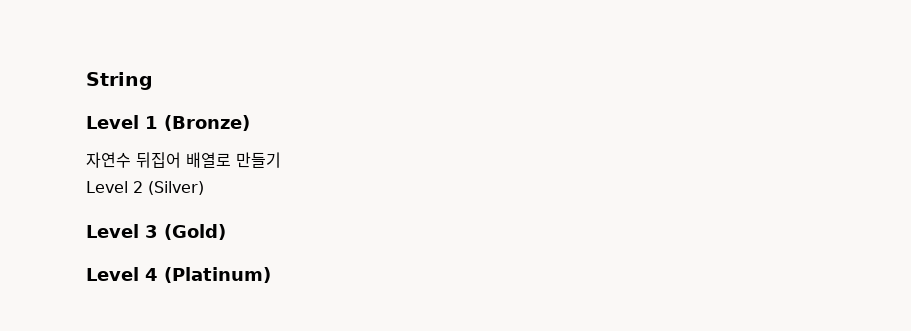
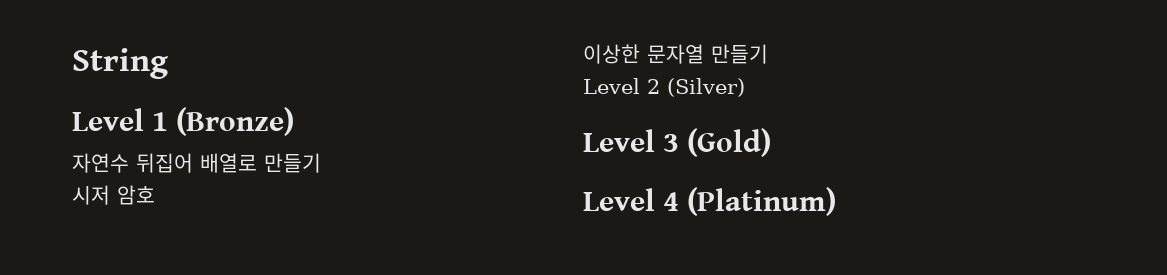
(281, 160) none -> [72,185,155,205] [583,44,768,64] // 시저 암호 // 이상한 문자열 만들기

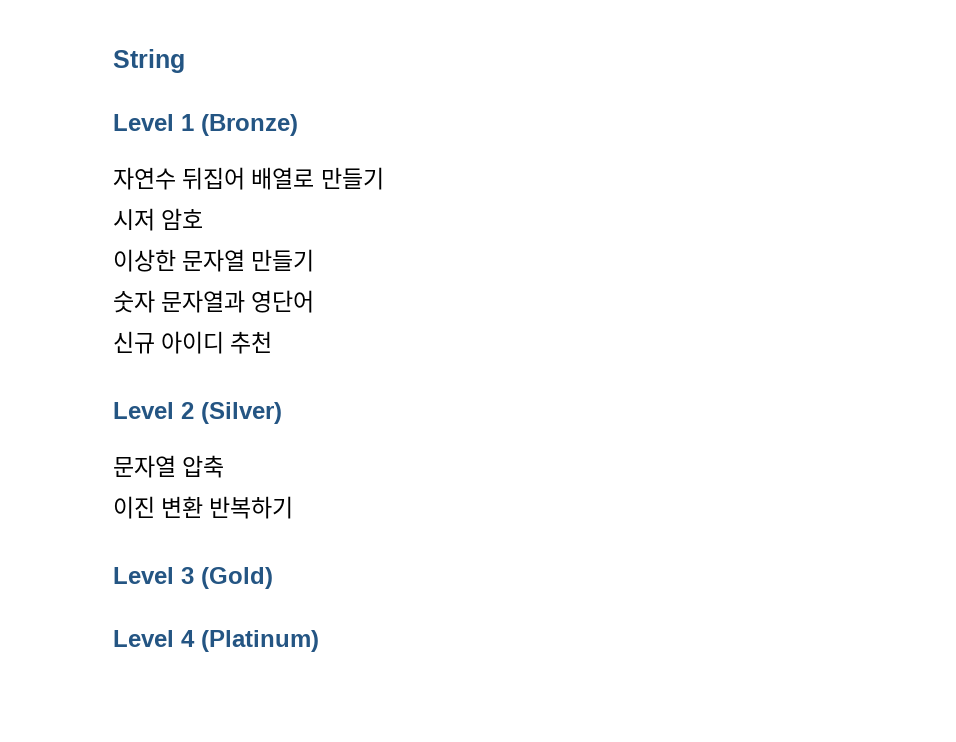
[583,78,745,97] Level 2 (Silver) -> [113,290,315,313] [113,331,273,354] [113,402,282,424] [113,455,225,478] [113,496,294,519] 숫자 문자열과 영단어 // 신규 아이디 추천 // Level 2 (Silver) // 문자열 압축 // 이진 변환 반복하기

